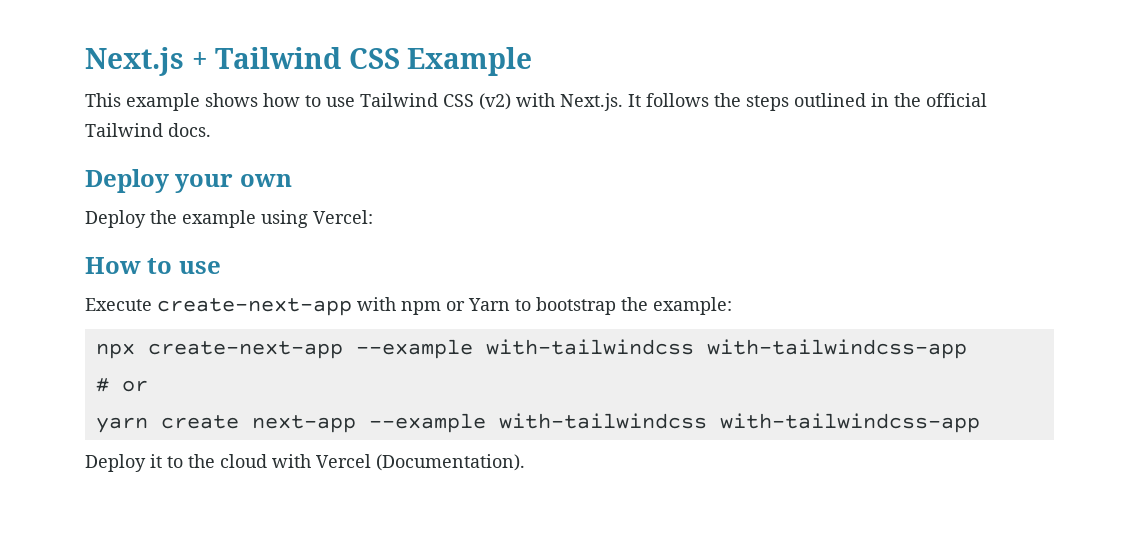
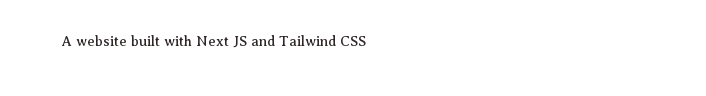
[85,47,533,76] [85,93,987,111] [85,123,211,137] [85,169,292,193] [85,210,373,228] [85,257,221,274] [85,297,732,316] [95,339,967,359] [95,378,148,392] [95,413,980,433] [85,454,525,472] Next.js + Tailwind CSS Example // This example shows how to use Tailwind CSS (v2) with Next.js. It follows the steps outlined in the official Tailwind docs. // Deploy your own // Deploy the example using Vercel: // How to use // Execute create-next-app with npm or Yarn to bootstrap the example: // npx create-next-app --example with-tailwindcss with-tailwindcss-app // # or // yarn create next-app --example with-tailwindcss with-tailwindcss-app // Deploy it to the cloud with Vercel (Documentation). -> [61,35,366,48] A website built with Next JS and Tailwind CSS

